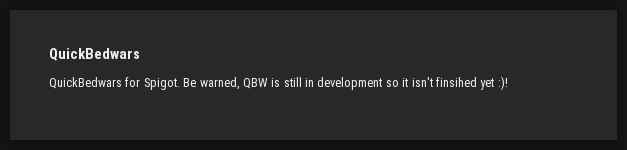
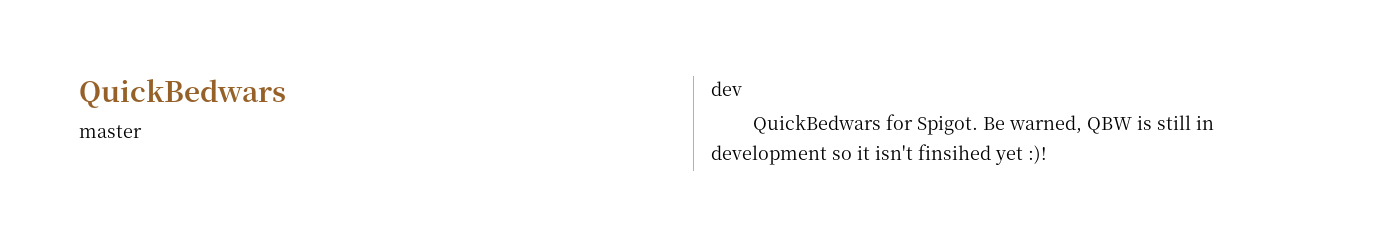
[49,48,140,61] QuickBedwars -> [79,79,286,108] [79,125,142,138] [711,81,742,96] QuickBedwars // master // dev

